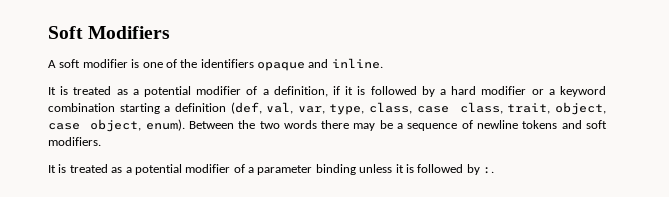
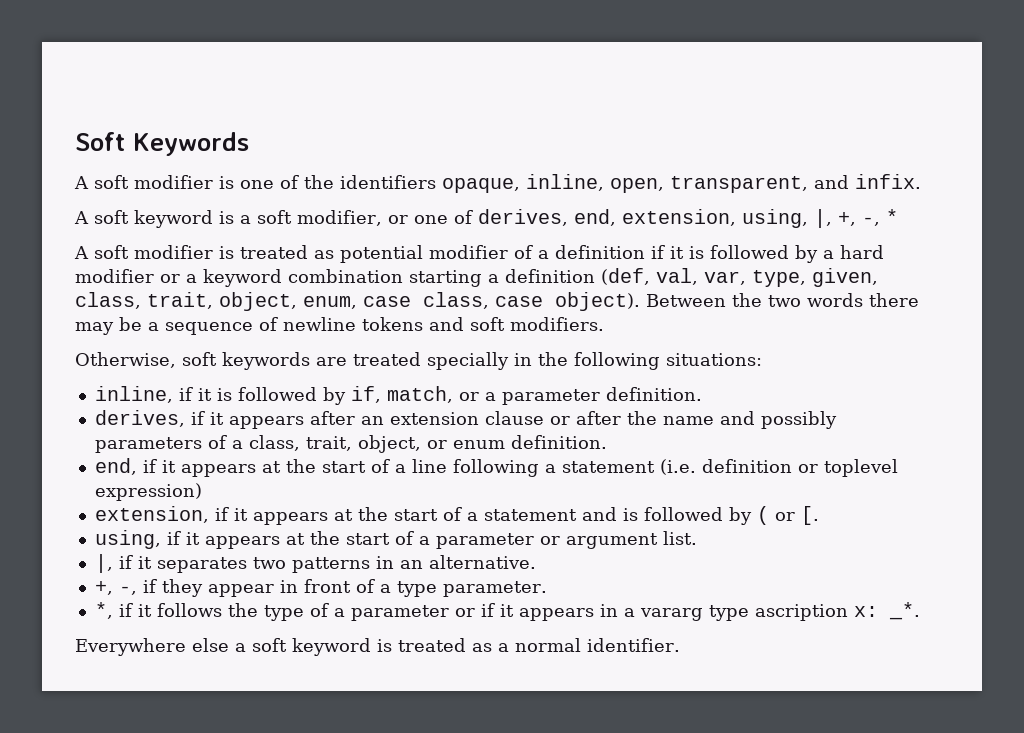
[88,26,171,39] Modifiers -> [133,132,249,156] Keywords
[257,58,383,71] [48,86,328,97] opaque and inline. // It is treated as a potential modifier of a definition, -> [442,174,921,193] [74,209,898,228] [74,245,645,263] opaque, inline, open, transparent, and infix. // A soft keyword is a soft modifier, or one of derives, end, extension, using, |, +, -, * // A soft modifier is treated as potential modifier of a definition
[369,102,606,115] [48,119,185,132] class, case class, trait, object, case object, enum). -> [812,268,878,287] [75,292,640,311] given, class, trait, object, enum, case class, case object).
[48,164,494,175] It is treated as a potential modifier of a parameter binding unless it is followed by :. -> [75,352,762,370] [94,386,702,405] [94,410,837,429] [94,435,607,453] [94,458,898,477] [94,483,202,501] [94,506,819,525] [94,530,697,549] [94,554,536,573] [94,579,547,597] [94,602,920,621] [75,638,680,656] Otherwise, soft keywords are treated specially in the following situations: // inline, if it is followed by if, match, or a parameter definition. // derives, if it appears after an extension clause or after the name and possibly parameters of a class, trait, object, or enum definition. // end, if it appears at the start of a line following a statement (i.e. definition or toplevel expression) // extension, if it appears at the start of a statement and is followed by ( or [. // using, if it appears at the start of a parameter or argument list. // |, if it separates two patterns in an alternative. // +, -, if they appear in front of a type parameter. // *, if it follows the type of a parameter or if it appears in a vararg type ascription x: _*. // Everywhere else a soft keyword is treated as a normal identifier.

